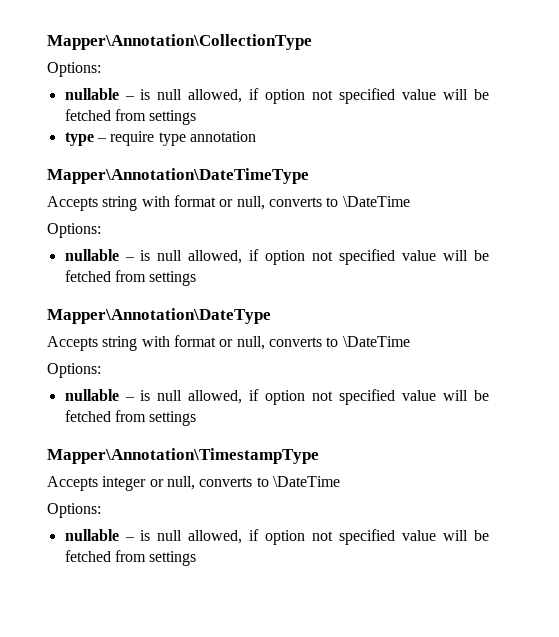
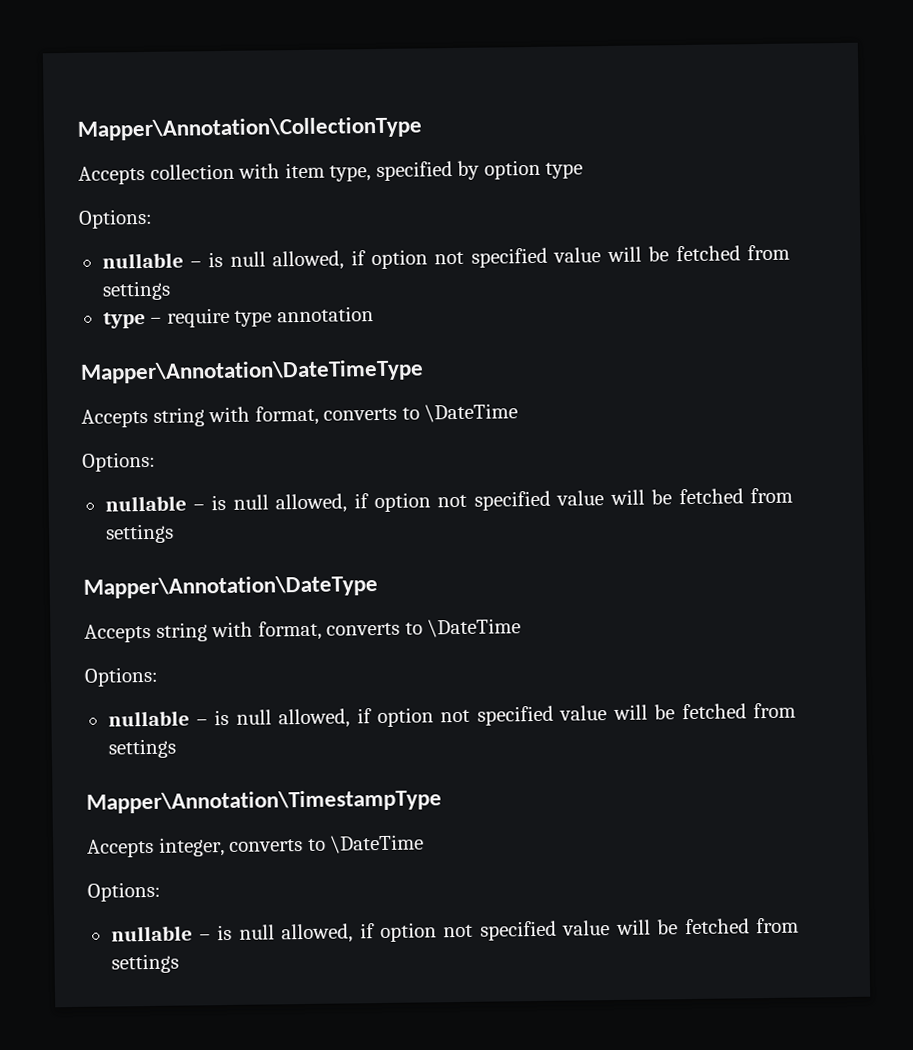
(312, 42) none -> [78,159,584,185] // Accepts collection with item type, specified by option type
[173,195,265,210] format or null, -> [254,405,319,426] format,
[173,335,265,350] format or null, -> [257,620,322,641] format,
[102,476,195,491] integer or null, -> [158,837,225,857] integer,

